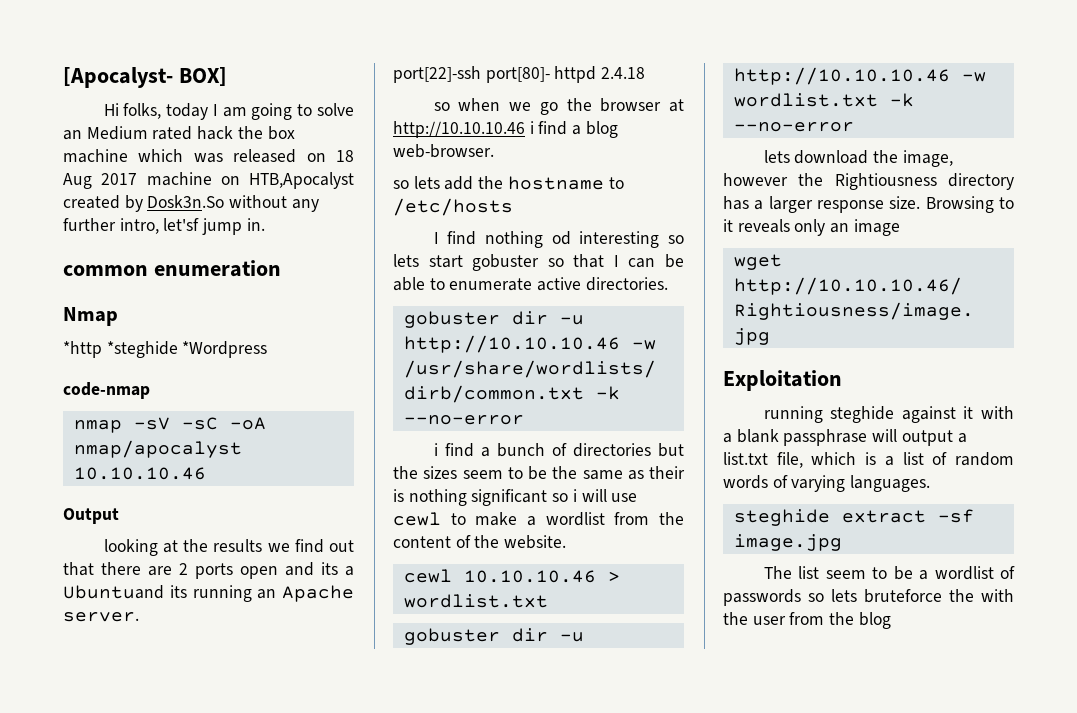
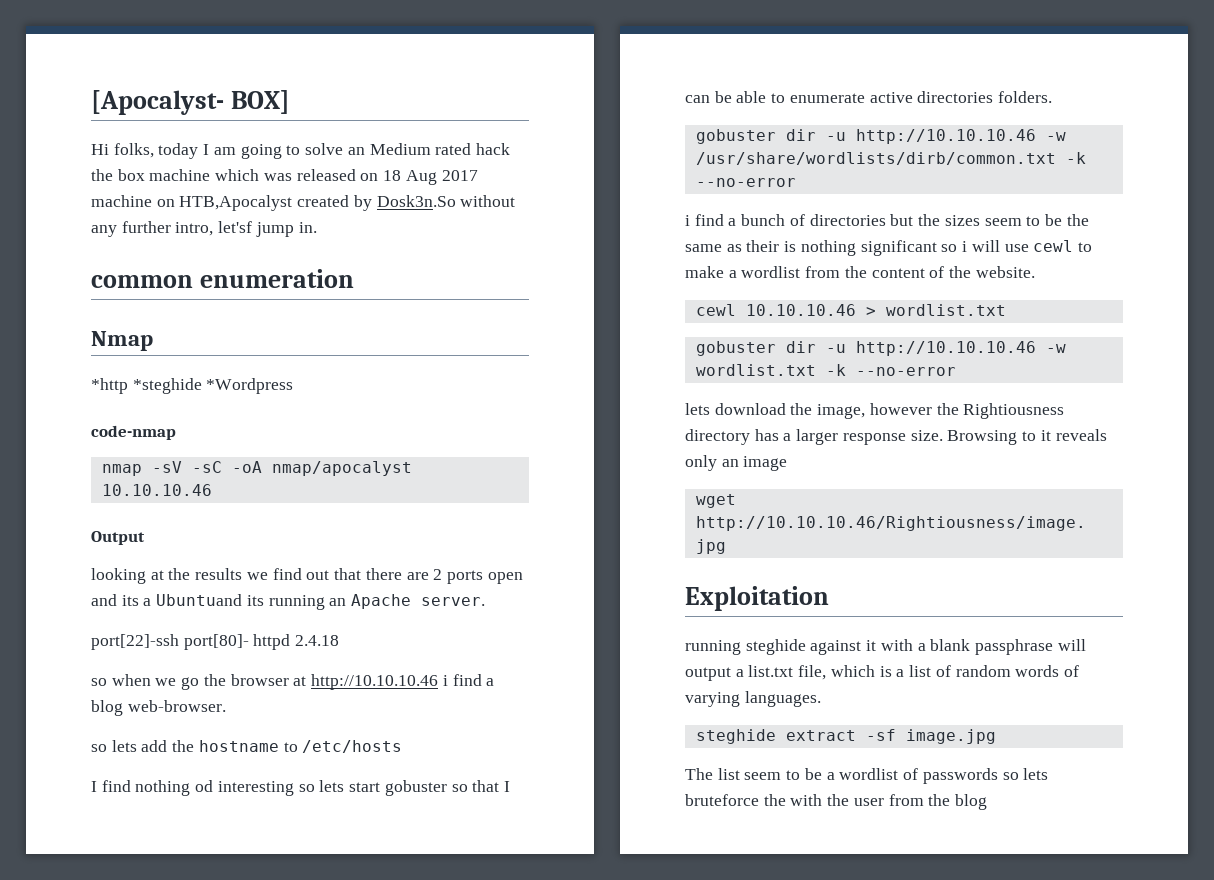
[585,277,668,291] directories. -> [917,91,1053,103] directories folders.

